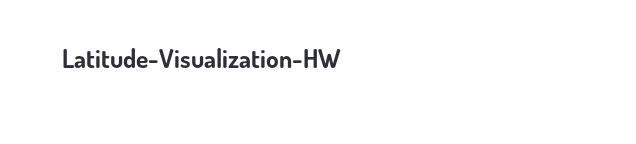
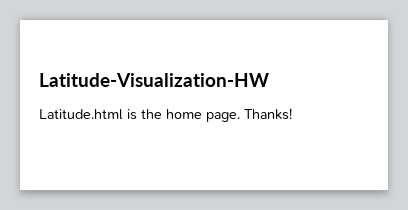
(341, 58) none -> [39,108,292,122] // Latitude.html is the home page. Thanks!

